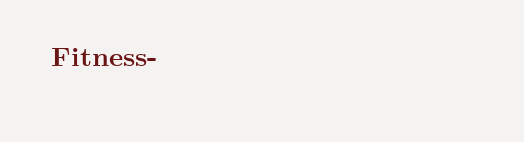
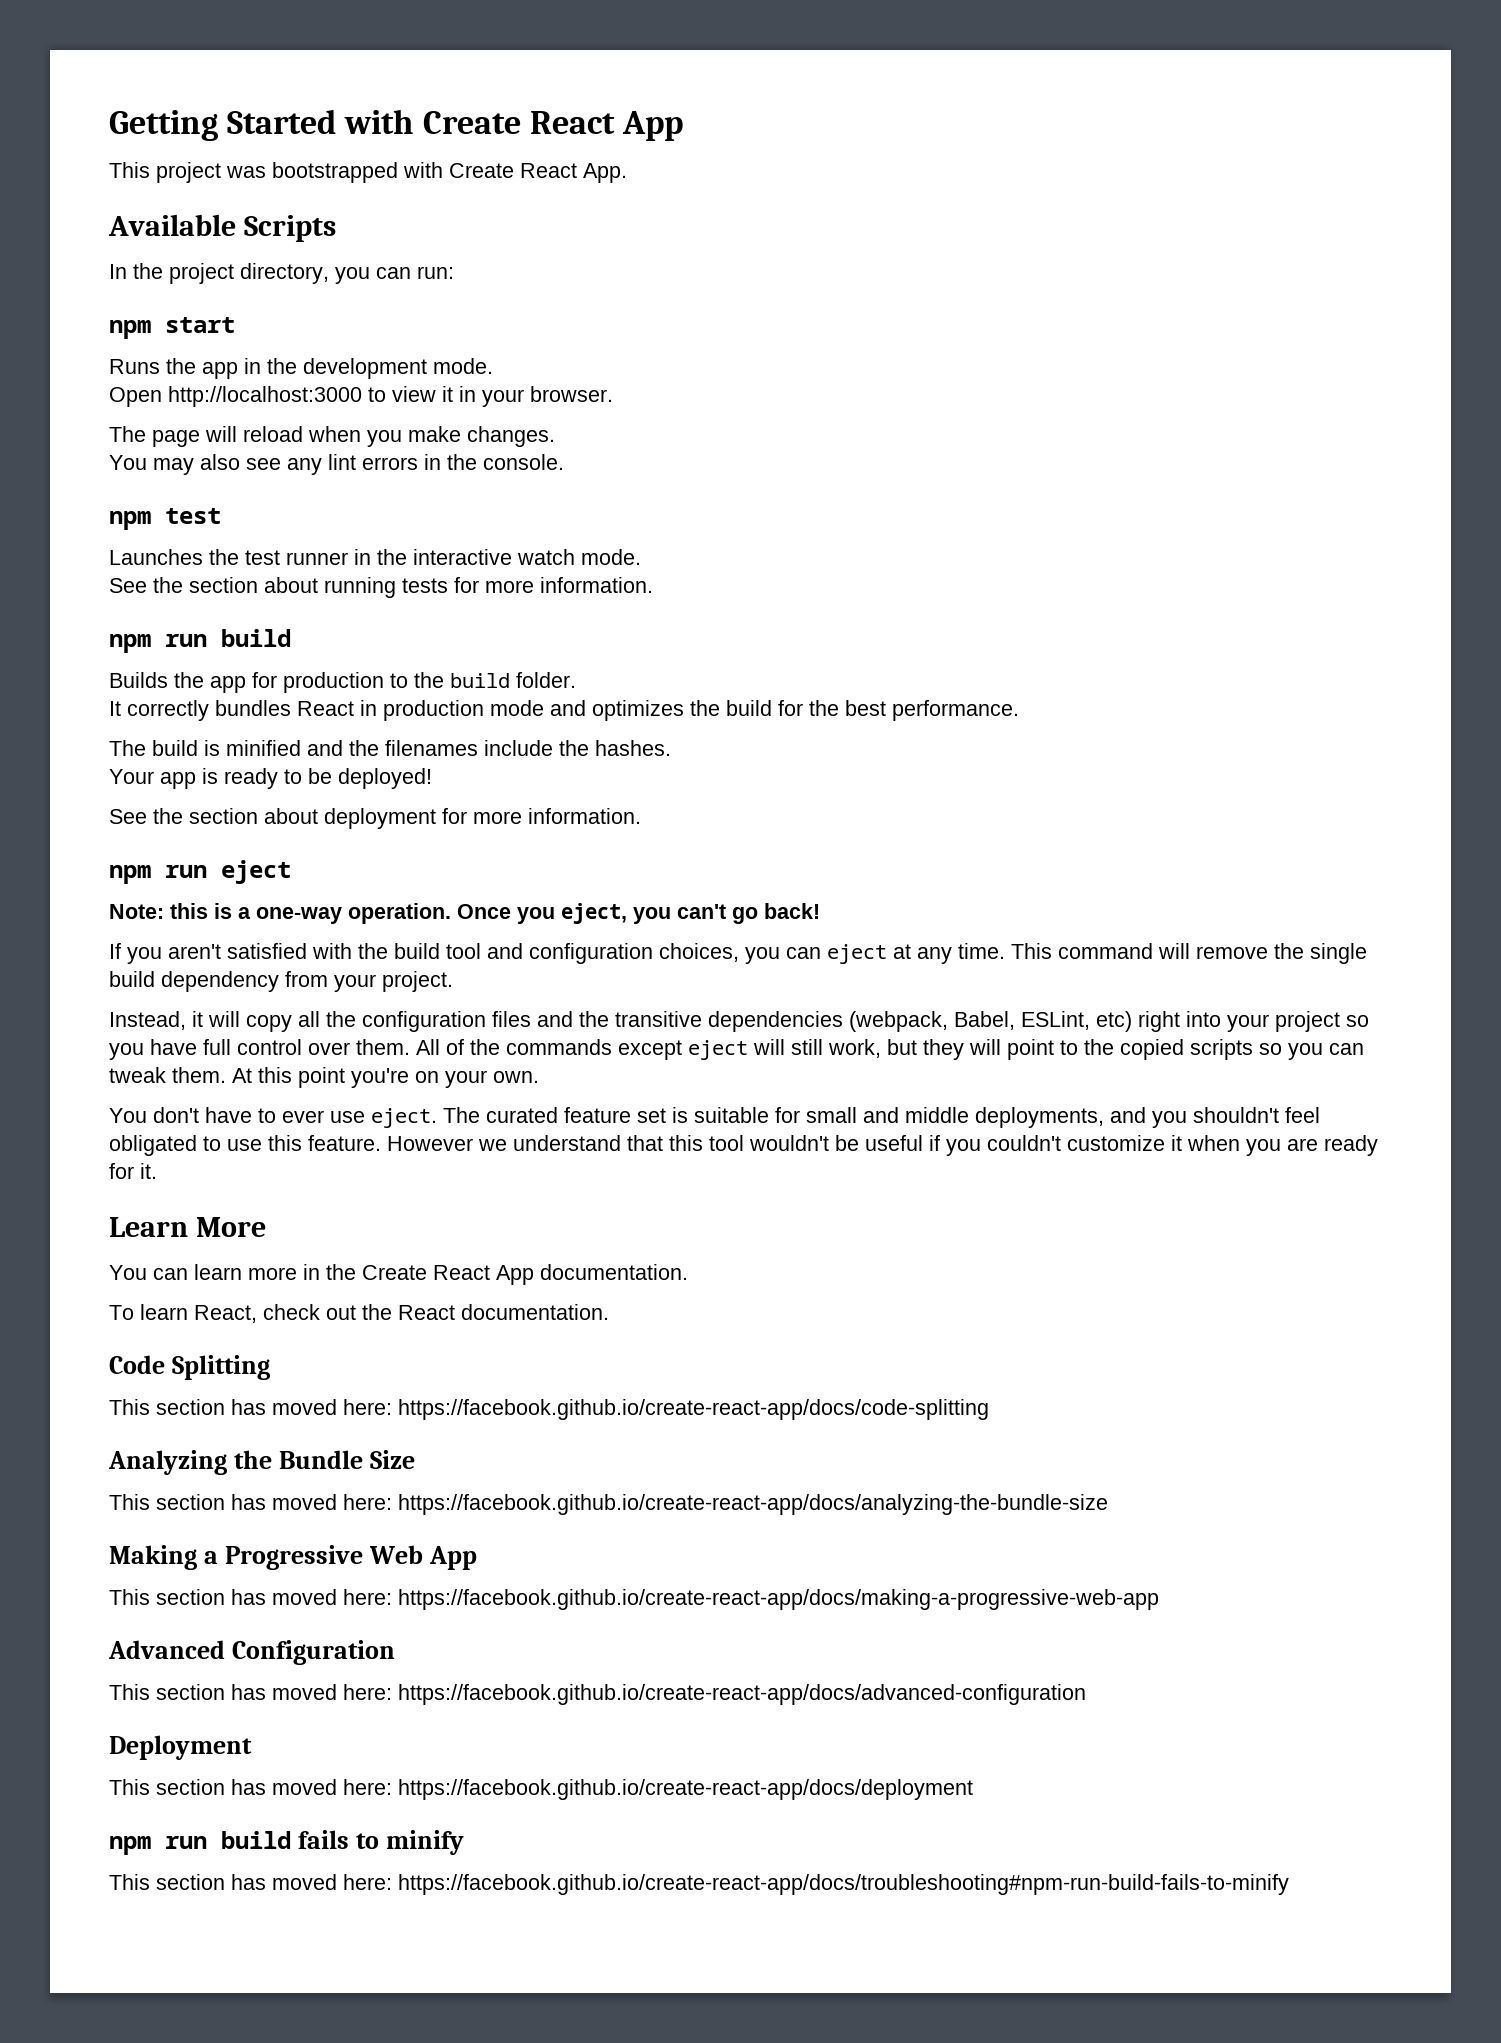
[51,48,157,66] Fitness- -> [109,109,683,141] [109,162,627,183] [108,214,336,242] [109,263,454,284] [109,317,235,339] [109,358,493,379] [109,386,613,407] [109,426,555,447] [109,454,564,475] [109,508,221,530] [109,549,641,565] [109,577,653,598] [109,629,291,653] [109,672,576,693] [109,700,1019,721] [109,740,671,756] [109,768,432,789] [109,808,641,829] [109,860,291,884] [109,903,820,924] [109,943,1367,964] [109,971,453,992] [109,1011,1369,1032] [109,1039,1364,1060] [109,1067,539,1088] [109,1107,1320,1128] [109,1135,1378,1156] [109,1163,157,1179] [109,1217,266,1237] [109,1264,688,1285] [109,1304,609,1323] [109,1355,270,1380] [109,1399,989,1420] [108,1450,415,1475] [109,1494,1108,1515] [109,1545,477,1570] [109,1589,1159,1610] [108,1640,395,1665] [109,1684,1086,1705] [109,1735,252,1760] [109,1779,973,1800] [109,1830,464,1855] [109,1874,1289,1895] Getting Started with Create React App // This project was bootstrapped with Create React App. // Available Scripts // In the project directory, you can run: // npm start // Runs the app in the development mode. // Open http://localhost:3000 to view it in your browser. // The page will reload when you make changes. // You may also see any lint errors in the console. // npm test // Launches the test runner in the interactive watch mode. // See the section about running tests for more information. // npm run build // Builds the app for production to the build folder. // It correctly bundles React in production mode and optimizes the build for the best performance. // The build is minified and the filenames include the hashes. // Your app is ready to be deployed! // See the section about deployment for more information. // npm run eject // Note: this is a one-way operation. Once you eject, you can't go back! // If you aren't satisfied with the build tool and configuration choices, you can eject at any time. This command will remove the single build dependency from your project. // Instead, it will copy all the configuration files and the transitive dependencies (webpack, Babel, ESLint, etc) right into your project so you have full control over them. All of the commands except eject will still work, but they will point to the copied scripts so you can tweak them. At this point you're on your own. // You don't have to ever use eject. The curated feature set is suitable for small and middle deployments, and you shouldn't feel obligated to use this feature. However we understand that this tool wouldn't be useful if you couldn't customize it when you are ready for it. // Learn More // You can learn more in the Create React App documentation. // To learn React, check out the React documentation. // Code Splitting // This section has moved here: https://facebook.github.io/create-react-app/docs/code-splitting // Analyzing the Bundle Size // This section has moved here: https://facebook.github.io/create-react-app/docs/analyzing-the-bundle-size // Making a Progressive Web App // This section has moved here: https://facebook.github.io/create-react-app/docs/making-a-progressive-web-app // Advanced Configuration // This section has moved here: https://facebook.github.io/create-react-app/docs/advanced-configuration // Deployment // This section has moved here: https://facebook.github.io/create-react-app/docs/deployment // npm run build fails to minify // This section has moved here: https://facebook.github.io/create-react-app/docs/troubleshooting#npm-run-build-fails-to-minify

